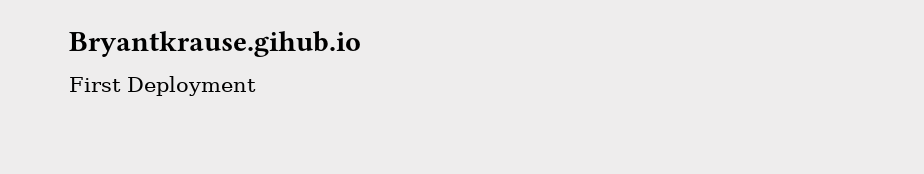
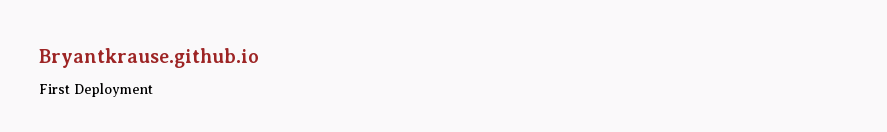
[69,31,361,57] Bryantkrause.gihub.io -> [39,48,259,68] Bryantkrause.github.io

